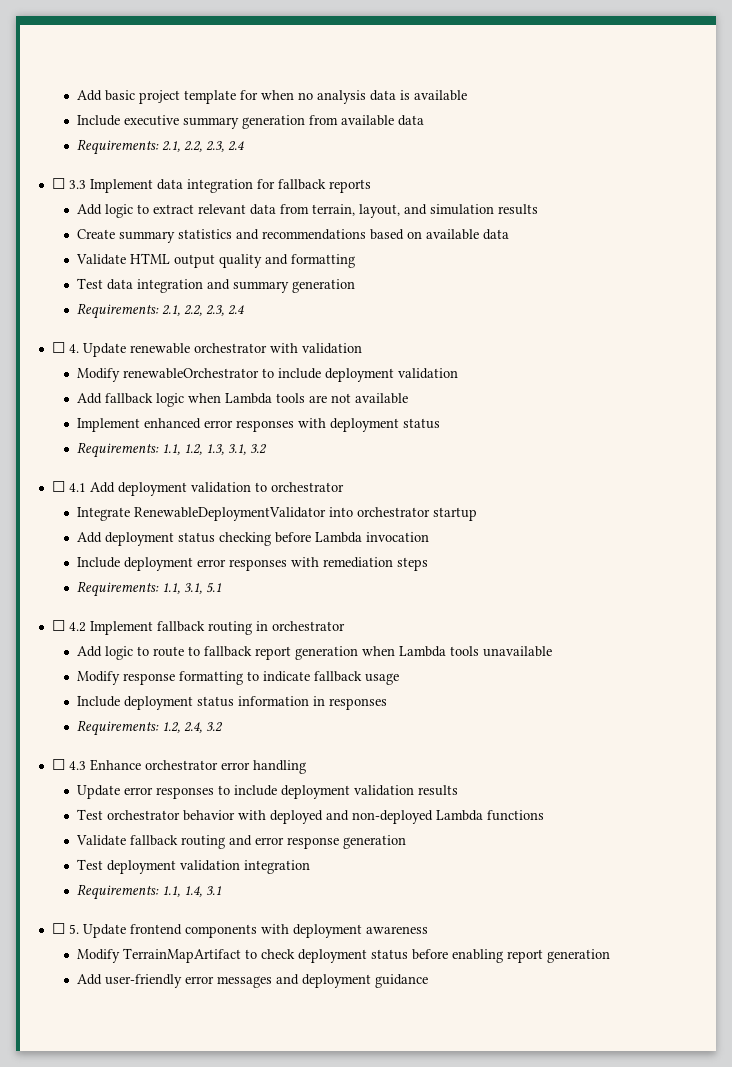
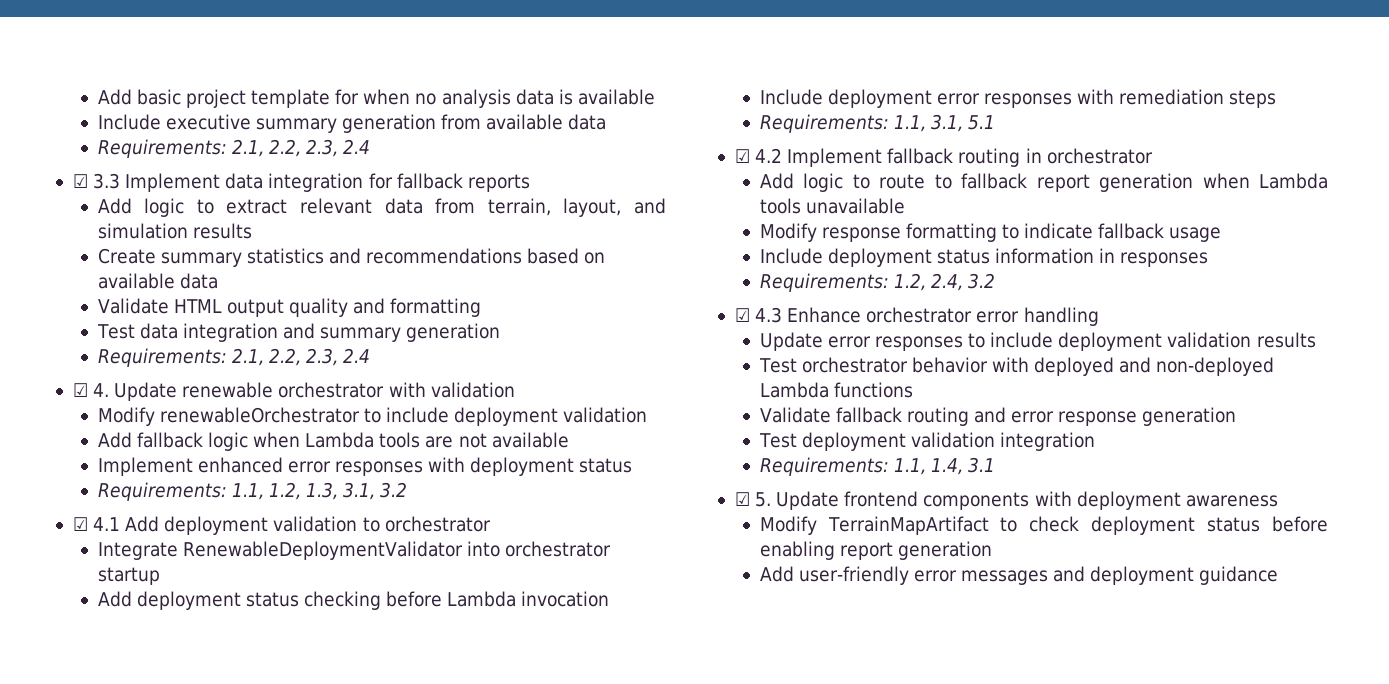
[51,178,65,189] ☐ -> [72,174,88,188] ☑
[51,342,65,353] ☐ -> [72,383,88,397] ☑
[51,481,65,492] ☐ -> [72,517,88,531] ☑
[51,620,65,631] ☐ -> [734,149,750,163] ☑
[51,759,65,770] ☐ -> [734,308,750,322] ☑
[51,923,65,934] ☐ -> [734,492,750,506] ☑

